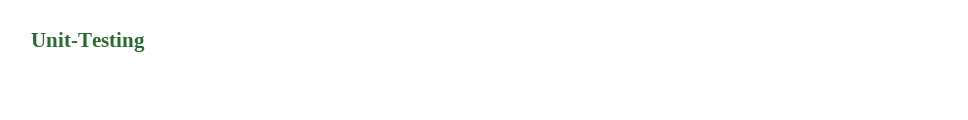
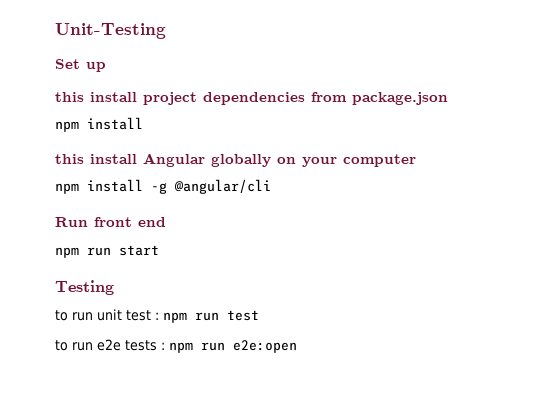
(145, 42) none -> [55,59,106,72] [55,92,448,105] [55,117,143,132] [55,153,416,167] [55,179,271,194] [55,217,166,227] [55,245,159,258] [55,280,114,295] [55,309,259,323] [55,339,297,353] // Set up // this install project dependencies from package.json // npm install // this install Angular globally on your computer // npm install -g @angular/cli // Run front end // npm run start // Testing // to run unit test : npm run test // to run e2e tests : npm run e2e:open

